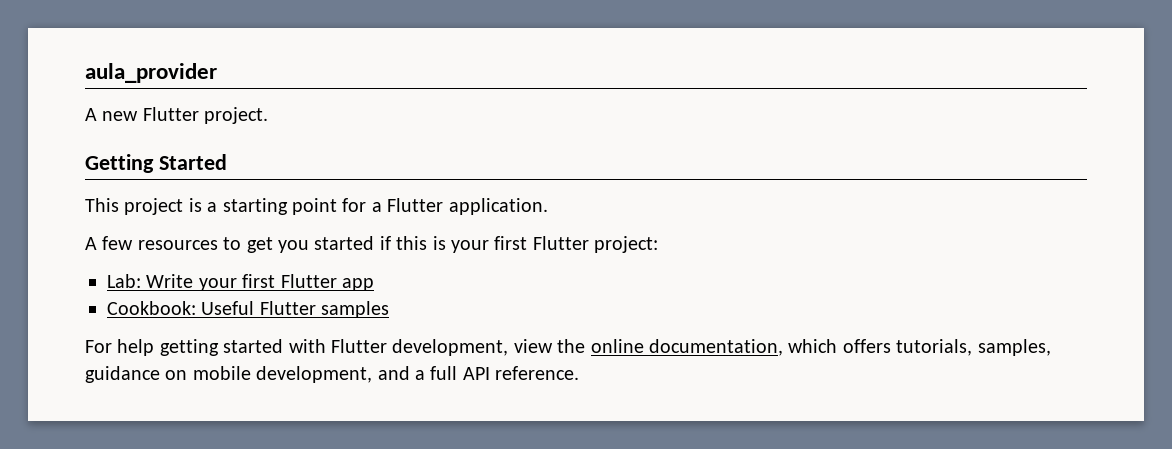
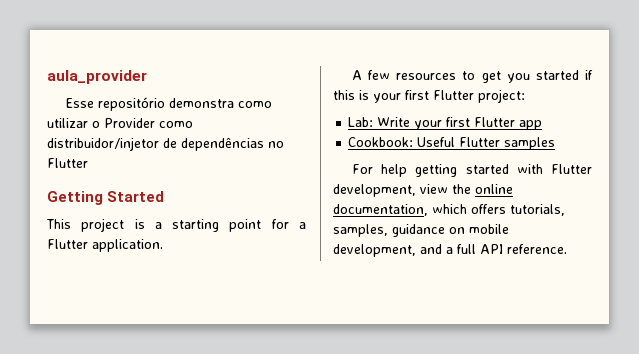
[85,107,269,124] A new Flutter project. -> [65,97,272,111] [47,118,193,128] [47,137,284,151] [47,158,88,168] Esse repositório demonstra como utilizar o Provider como distribuidor/injetor de dependências no Flutter

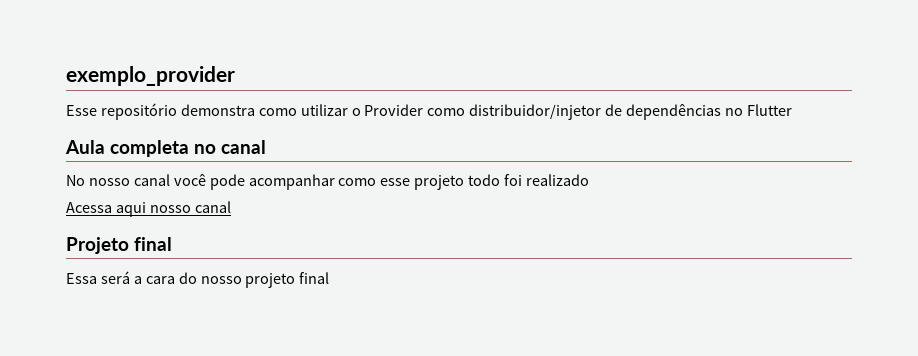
[47,70,147,84] aula_provider -> [66,66,235,86] exemplo_provider
[47,191,165,205] [46,218,306,232] [47,239,163,252] [351,70,593,83] [333,89,525,103] [348,117,543,130] [348,137,556,150] [351,164,592,177] [333,184,513,197] [333,204,565,216] [333,224,509,237] [333,244,567,257] Getting Started // This project is a starting point for a Flutter application. // A few resources to get you started if this is your first Flutter project: // Lab: Write your first Flutter app // Cookbook: Useful Flutter samples // For help getting started with Flutter development, view the online documentation, which offers tutorials, samples, guidance on mobile development, and a full API reference. -> [65,140,266,157] [66,174,590,190] [66,201,231,217] [66,237,172,254] [66,271,330,288] Aula completa no canal // No nosso canal você pode acompanhar como esse projeto todo foi realizado // Acessa aqui nosso canal // Projeto final // Essa será a cara do nosso projeto final

